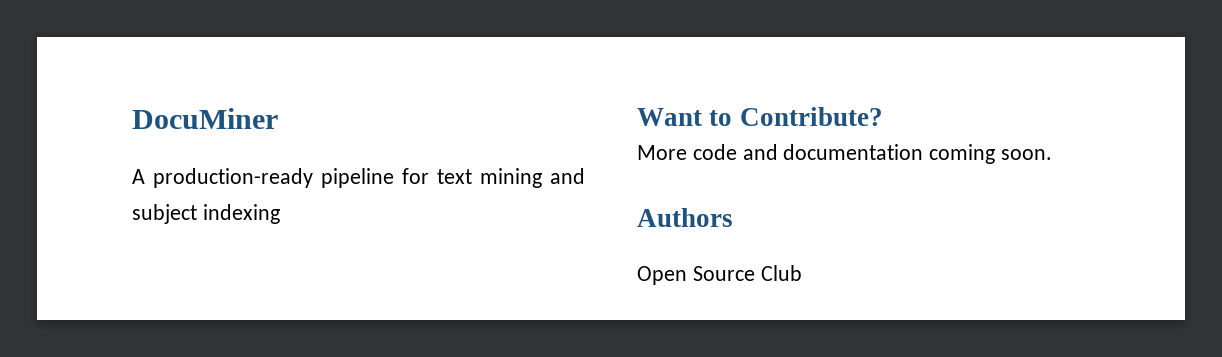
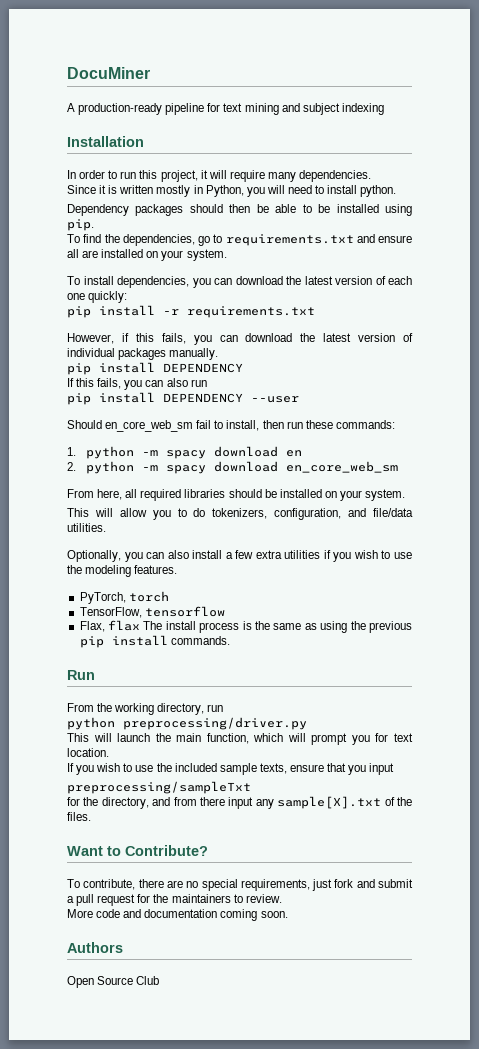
[637,107,883,126] Want to Contribute? -> [67,136,144,147] [67,170,372,182] [67,185,397,197] [67,204,413,216] [67,219,94,231] [67,234,412,246] [67,249,227,261] [67,276,412,288] [67,291,128,303] [67,305,315,318] [67,333,413,345] [67,348,219,360] [67,362,243,375] [67,378,207,390] [67,392,299,405] [67,420,395,432] [67,446,303,459] [67,461,399,474] [67,489,406,501] [67,508,413,520] [67,523,106,532] [67,550,413,562] [67,565,178,577] [79,591,169,604] [79,606,225,618] [79,620,412,633] [79,635,230,648] [67,670,95,680] [67,703,224,715] [67,717,307,730] [67,733,413,745] [67,748,109,757] [67,763,395,775] [67,781,251,794] [67,796,412,809] [67,812,91,821] [67,845,208,856] [67,879,414,891] [67,894,282,906] Installation // In order to run this project, it will require many dependencies. // Since it is written mostly in Python, you will need to install python. // Dependency packages should then be able to be installed using pip. // To find the dependencies, go to requirements.txt and ensure all are installed on your system. // To install dependencies, you can download the latest version of each one quickly: // pip install -r requirements.txt // However, if this fails, you can download the latest version of individual packages manually. // pip install DEPENDENCY // If this fails, you can also run // pip install DEPENDENCY --user // Should en_core_web_sm fail to install, then run these commands: // 1. python -m spacy download en // 2. python -m spacy download en_core_web_sm // From here, all required libraries should be installed on your system. // This will allow you to do tokenizers, configuration, and file/data utilities. // Optionally, you can also install a few extra utilities if you wish to use the modeling features. // PyTorch, torch // TensorFlow, tensorflow // Flax, flax The install process is the same as using the previous pip install commands. // Run // From the working directory, run // python preprocessing/driver.py // This will launch the main function, which will prompt you for text location. // If you wish to use the included sample texts, ensure that you input // preprocessing/sampleTxt // for the directory, and from there input any sample[X].txt of the files. // Want to Contribute? // To contribute, there are no special requirements, just fork and submit a pull request for the maintainers to review.

